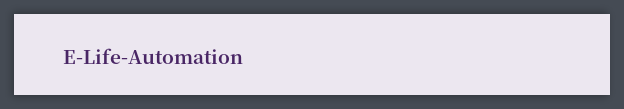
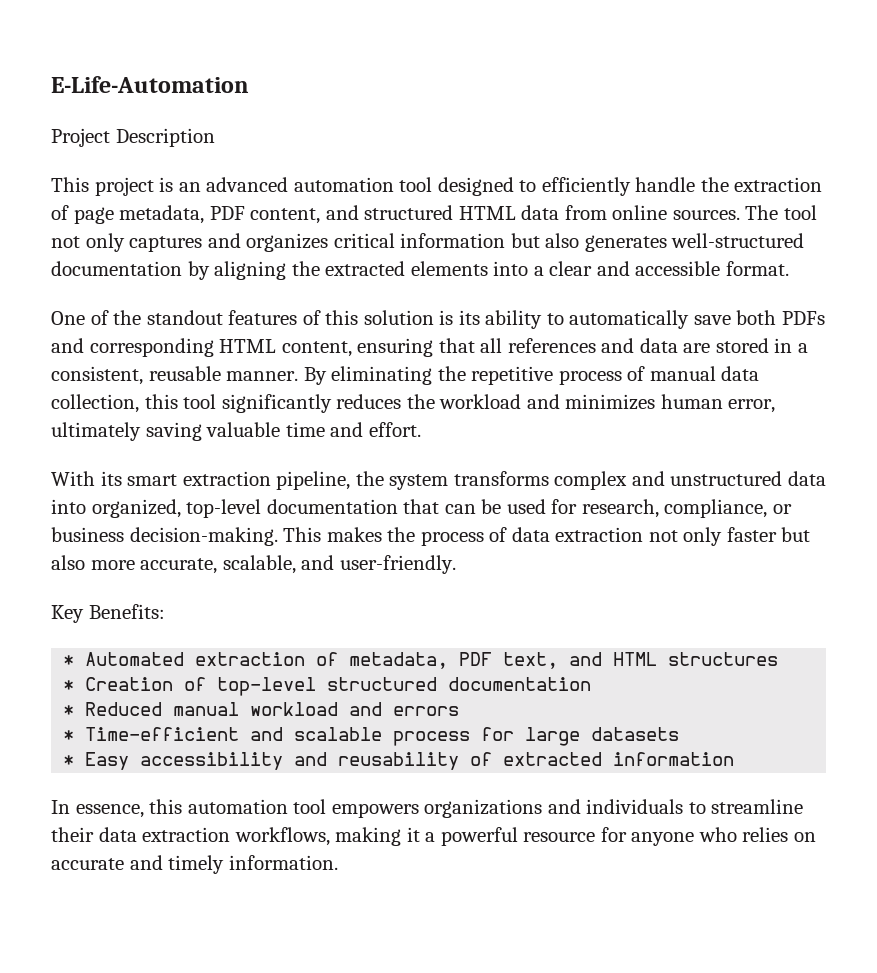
(243, 56) none -> [51,128,215,147] [51,177,823,196] [51,205,817,224] [51,233,805,252] [51,261,789,280] [51,310,826,329] [51,338,808,357] [51,366,760,385] [51,394,776,413] [51,422,421,441] [51,471,826,490] [51,499,792,518] [51,527,811,546] [51,555,456,574] [51,604,165,623] [63,652,779,669] [63,677,592,696] [63,702,460,716] [63,727,680,746] [63,752,735,770] [51,799,804,818] [51,827,816,846] [51,855,338,874] // Project Description // This project is an advanced automation tool designed to efficiently handle the extraction of page metadata, PDF content, and structured HTML data from online sources. The tool not only captures and organizes critical information but also generates well-structured documentation by aligning the extracted elements into a clear and accessible format. // One of the standout features of this solution is its ability to automatically save both PDFs and corresponding HTML content, ensuring that all references and data are stored in a consistent, reusable manner. By eliminating the repetitive process of manual data collection, this tool significantly reduces the workload and minimizes human error, ultimately saving valuable time and effort. // With its smart extraction pipeline, the system transforms complex and unstructured data into organized, top-level documentation that can be used for research, compliance, or business decision-making. This makes the process of data extraction not only faster but also more accurate, scalable, and user-friendly. // Key Benefits: // * Automated extraction of metadata, PDF text, and HTML structures // * Creation of top-level structured documentation // * Reduced manual workload and errors // * Time-efficient and scalable process for large datasets // * Easy accessibility and reusability of extracted information // In essence, this automation tool empowers organizations and individuals to streamline their data extraction workflows, making it a powerful resource for anyone who relies on accurate and timely information.

